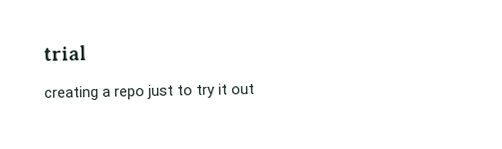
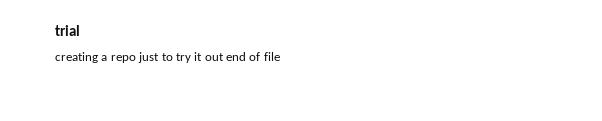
(256, 89) none -> [226,52,280,61] end of file

